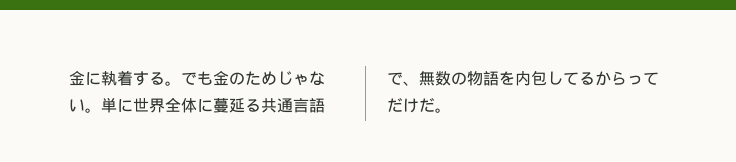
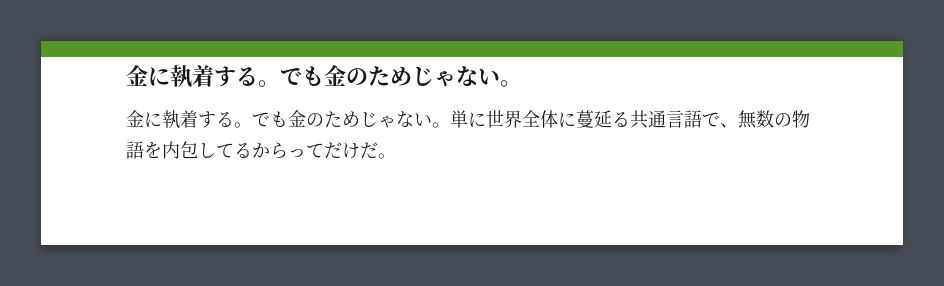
[69,70,325,86] [69,99,101,113] 金に執着する。でも金のためじゃない。 -> [126,65,522,87] [126,110,450,128] 金に執着する。でも金のためじゃない。 // 金に執着する。でも金のためじゃない。

